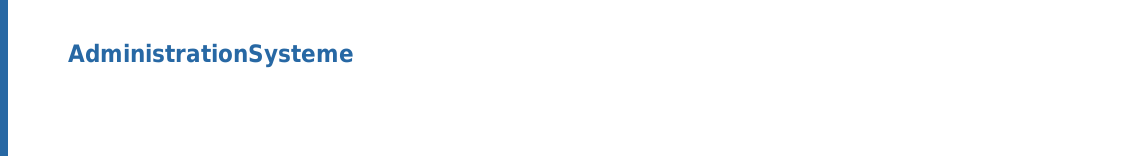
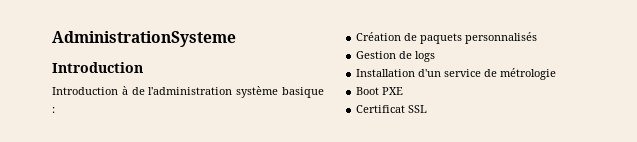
(354, 55) none -> [52,62,143,73] [52,86,324,98] [52,107,55,113] [356,32,538,44] [356,51,436,62] [356,68,557,80] [356,87,404,95] [356,105,428,113] // Introduction // Introduction à de l'administration système basique : // Création de paquets personnalisés // Gestion de logs // Installation d'un service de métrologie // Boot PXE // Certificat SSL

